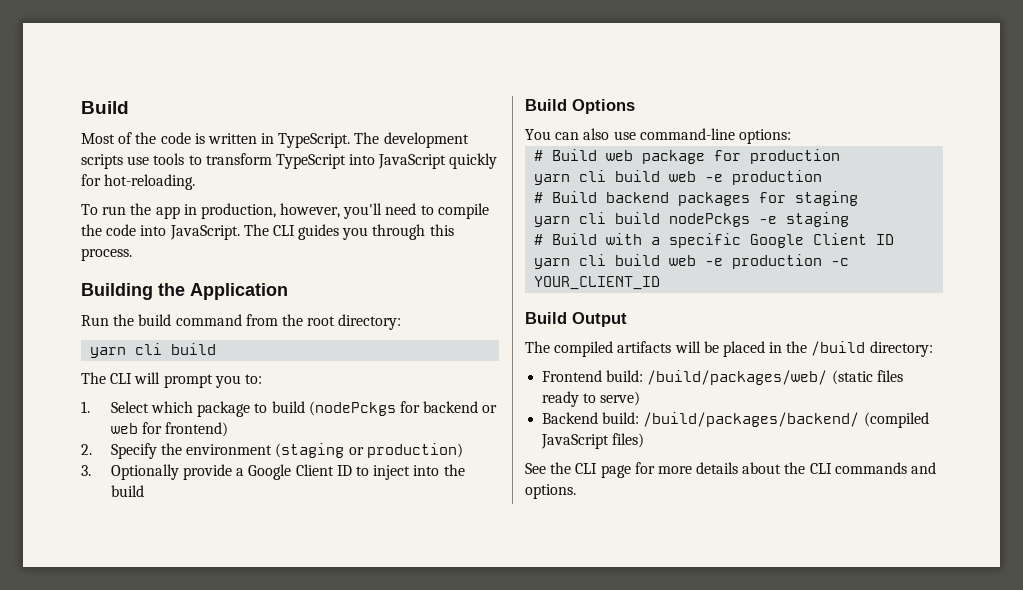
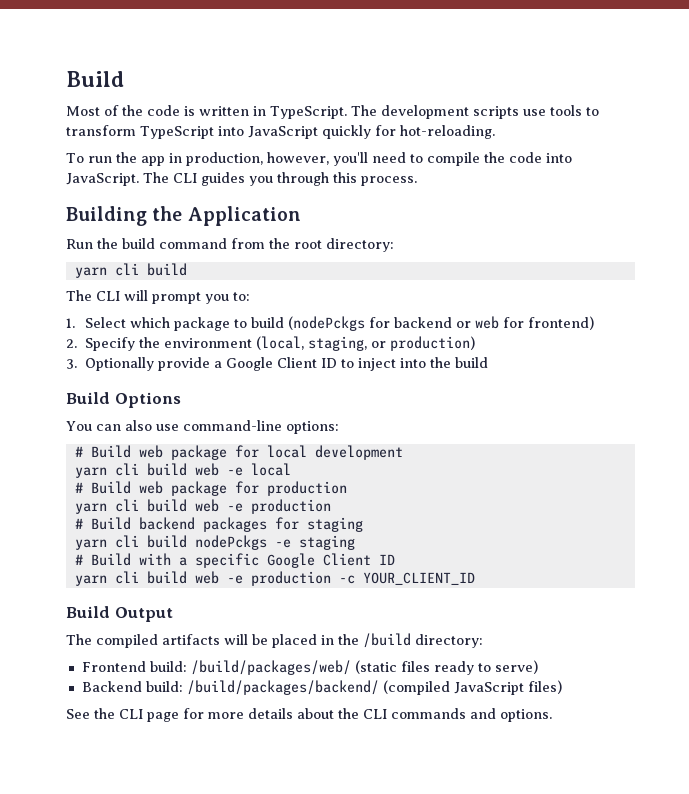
[275,443,345,458] (staging -> [255,336,367,351] (local, staging,
(791, 136) none -> [74,445,403,460] [74,463,291,478] // # Build web package for local development // yarn cli build web -e local

